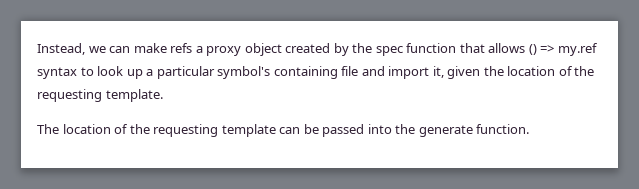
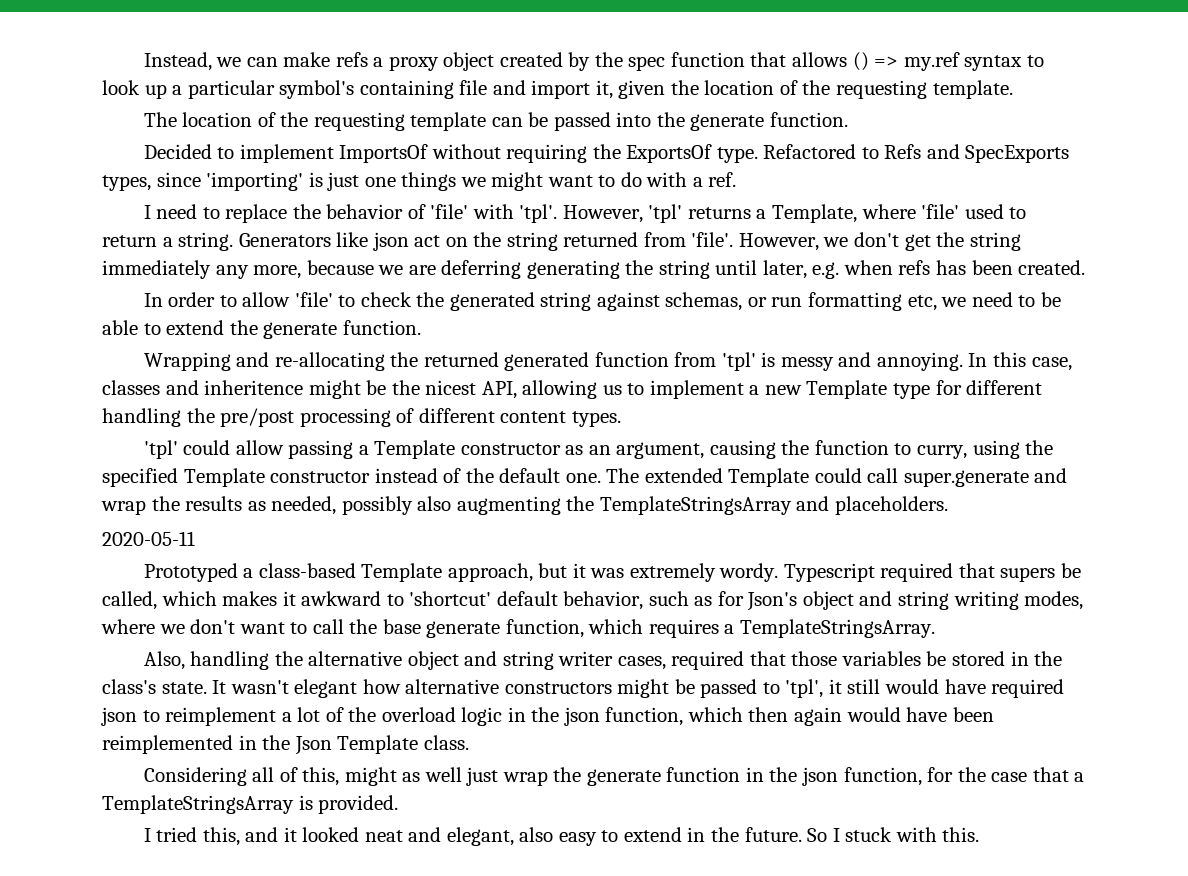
(530, 129) none -> [143,144,1070,163] [102,172,737,191] [143,204,1027,223] [102,232,1021,251] [102,260,1086,279] [143,292,1061,311] [102,320,421,339] [143,352,1072,371] [102,380,1043,399] [102,408,621,427] [143,440,1054,459] [102,468,1068,487] [101,496,948,515] [102,531,195,546] [143,563,1082,582] [102,591,1084,611] [101,619,935,638] [143,651,1063,670] [102,679,1065,698] [101,707,994,726] [102,735,469,755] [143,767,1085,786] [102,795,399,814] [143,827,980,846] // Decided to implement ImportsOf without requiring the ExportsOf type. Refactored to Refs and SpecExports types, since 'importing' is just one things we might want to do with a ref. // I need to replace the behavior of 'file' with 'tpl'. However, 'tpl' returns a Template, where 'file' used to return a string. Generators like json act on the string returned from 'file'. However, we don't get the string immediately any more, because we are deferring generating the string until later, e.g. when refs has been created. // In order to allow 'file' to check the generated string against schemas, or run formatting etc, we need to be able to extend the generate function. // Wrapping and re-allocating the returned generated function from 'tpl' is messy and annoying. In this case, classes and inheritence might be the nicest API, allowing us to implement a new Template type for different handling the pre/post processing of different content types. // 'tpl' could allow passing a Template constructor as an argument, causing the function to curry, using the specified Template constructor instead of the default one. The extended Template could call super.generate and wrap the results as needed, possibly also augmenting the TemplateStringsArray and placeholders. // 2020-05-11 // Prototyped a class-based Template approach, but it was extremely wordy. Typescript required that supers be called, which makes it awkward to 'shortcut' default behavior, such as for Json's object and string writing modes, where we don't want to call the base generate function, which requires a TemplateStringsArray. // Also, handling the alternative object and string writer cases, required that those variables be stored in the class's state. It wasn't elegant how alternative constructors might be passed to 'tpl', it still would have required json to reimplement a lot of the overload logic in the json function, which then again would have been reimplemented in the Json Template class. // Considering all of this, might as well just wrap the generate function in the json function, for the case that a TemplateStringsArray is provided. // I tried this, and it looked neat and elegant, also easy to extend in the future. So I stuck with this.

